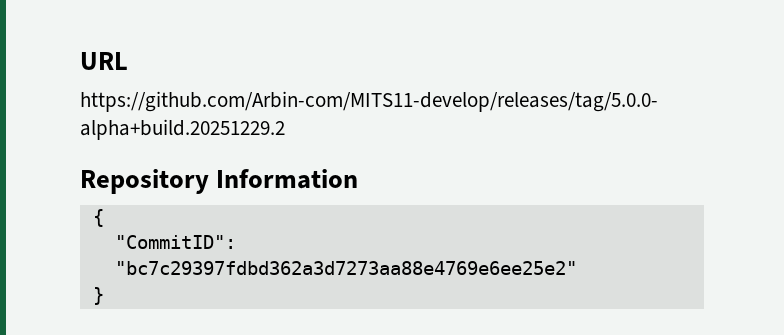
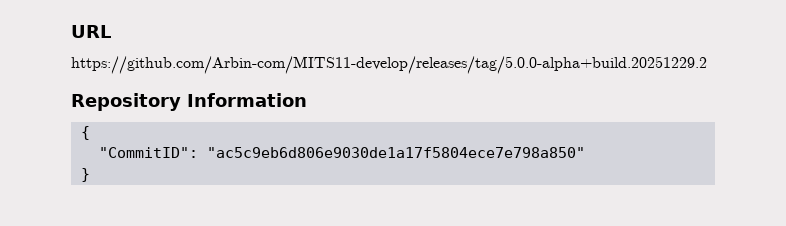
[114,261,577,275] "bc7c29397fdbd362a3d7273aa88e4769e6ee25e2" -> [206,147,585,158] "ac5c9eb6d806e9030de1a17f5804ece7e798a850"

